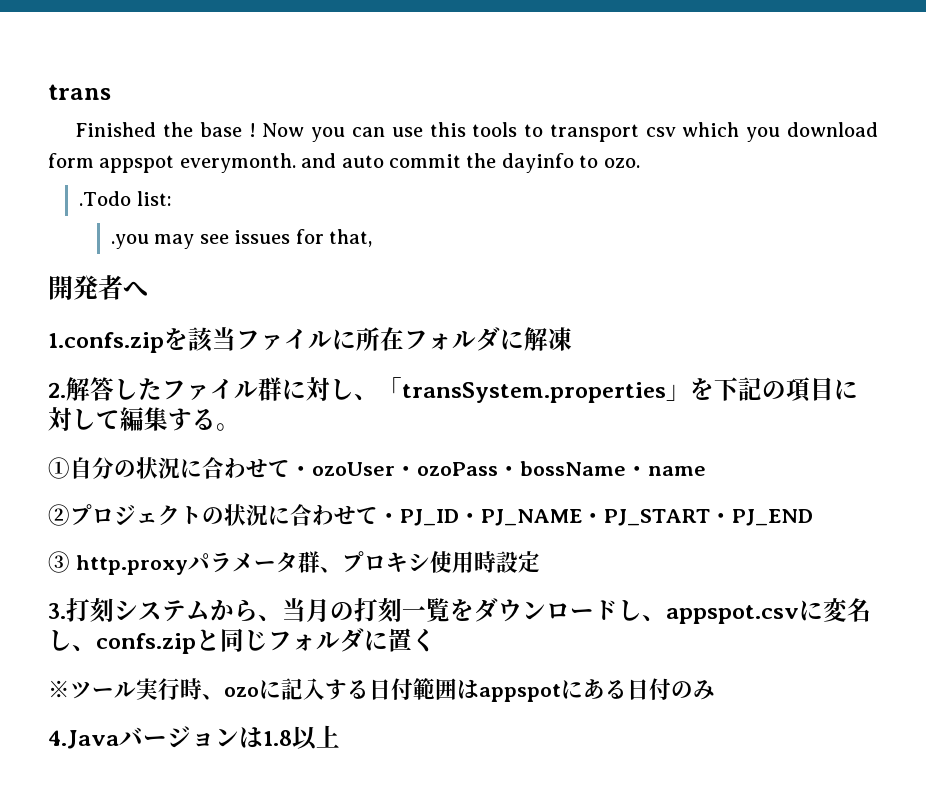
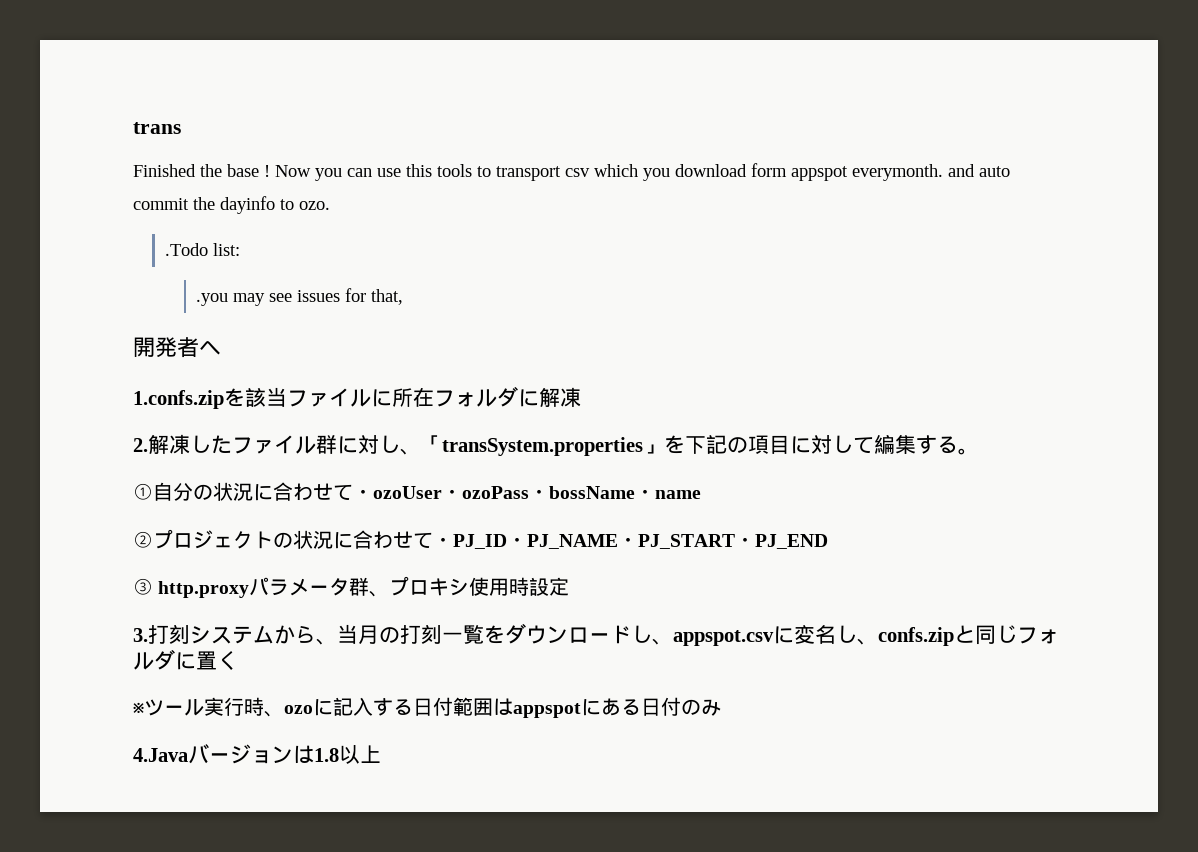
[90,377,114,401] 答 -> [169,434,190,454] 凍

